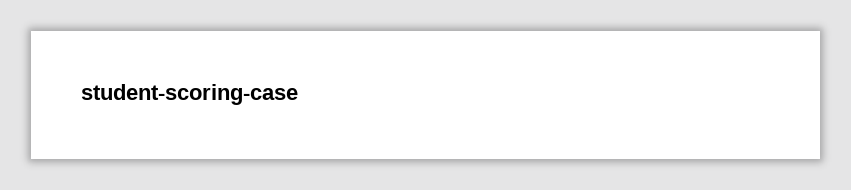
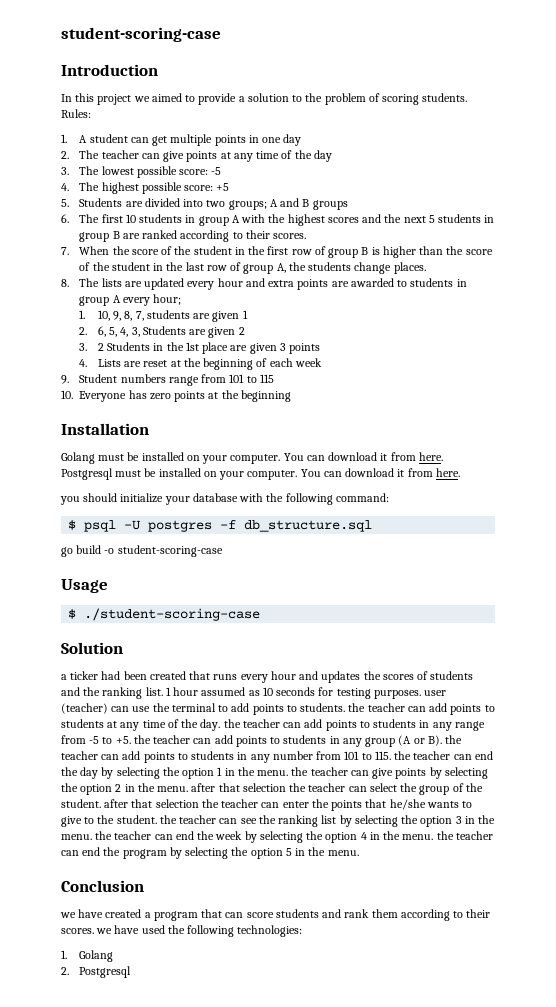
[81,84,298,105] student-scoring-case -> [61,27,221,42] [61,64,158,76] [61,93,468,105] [61,109,91,118] [61,134,302,146] [61,150,332,162] [61,166,222,178] [61,182,230,194] [61,198,348,210] [61,214,495,226] [79,230,307,242] [61,246,493,258] [79,262,426,274] [61,278,467,290] [79,294,182,306] [79,310,248,322] [79,326,245,338] [79,342,321,354] [79,358,322,370] [61,374,274,386] [61,390,291,402] [61,423,149,435] [61,452,443,464] [61,468,460,480] [60,493,389,505] [68,520,373,532] [61,545,223,557] [61,579,108,593] [68,608,261,621] [61,642,123,654] [61,671,474,683] [61,687,447,699] [61,703,495,715] [61,719,485,731] [61,735,463,747] [61,751,493,763] [61,767,488,779] [61,783,483,795] [61,799,473,811] [61,815,496,827] [61,831,493,843] [61,847,359,859] [61,880,144,892] [60,909,491,921] [61,925,303,937] [61,950,114,962] [61,966,132,978] student-scoring-case // Introduction // In this project we aimed to provide a solution to the problem of scoring students. Rules: // 1. A student can get multiple points in one day // 2. The teacher can give points at any time of the day // 3. The lowest possible score: -5 // 4. The highest possible score: +5 // 5. Students are divided into two groups; A and B groups // 6. The first 10 students in group A with the highest scores and the next 5 students in group B are ranked according to their scores. // 7. When the score of the student in the first row of group B is higher than the score of the student in the last row of group A, the students change places. // 8. The lists are updated every hour and extra points are awarded to students in group A every hour; // 1. 10, 9, 8, 7, students are given 1 // 2. 6, 5, 4, 3, Students are given 2 // 3. 2 Students in the 1st place are given 3 points // 4. Lists are reset at the beginning of each week // 9. Student numbers range from 101 to 115 // 10. Everyone has zero points at the beginning // Installation // Golang must be installed on your computer. You can download it from here. Postgresql must be installed on your computer. You can download it from here. // you should initialize your database with the following command: // $ psql -U postgres -f db_structure.sql // go build -o student-scoring-case // Usage // $ ./student-scoring-case // Solution // a ticker had been created that runs every hour and updates the scores of students and the ranking list. 1 hour assumed as 10 seconds for testing purposes. user (teacher) can use the terminal to add points to students. the teacher can add points to students at any time of the day. the teacher can add points to students in any range from -5 to +5. the teacher can add points to students in any group (A or B). the teacher can add points to students in any number from 101 to 115. the teacher can end the day by selecting the option 1 in the menu. the teacher can give points by selecting the option 2 in the menu. after that selection the teacher can select the group of the student. after that selection the teacher can enter the points that he/she wants to give to the student. the teacher can see the ranking list by selecting the option 3 in the menu. the teacher can end the week by selecting the option 4 in the menu. the teacher can end the program by selecting the option 5 in the menu. // Conclusion // we have created a program that can score students and rank them according to their scores. we have used the following technologies: // 1. Golang // 2. Postgresql

